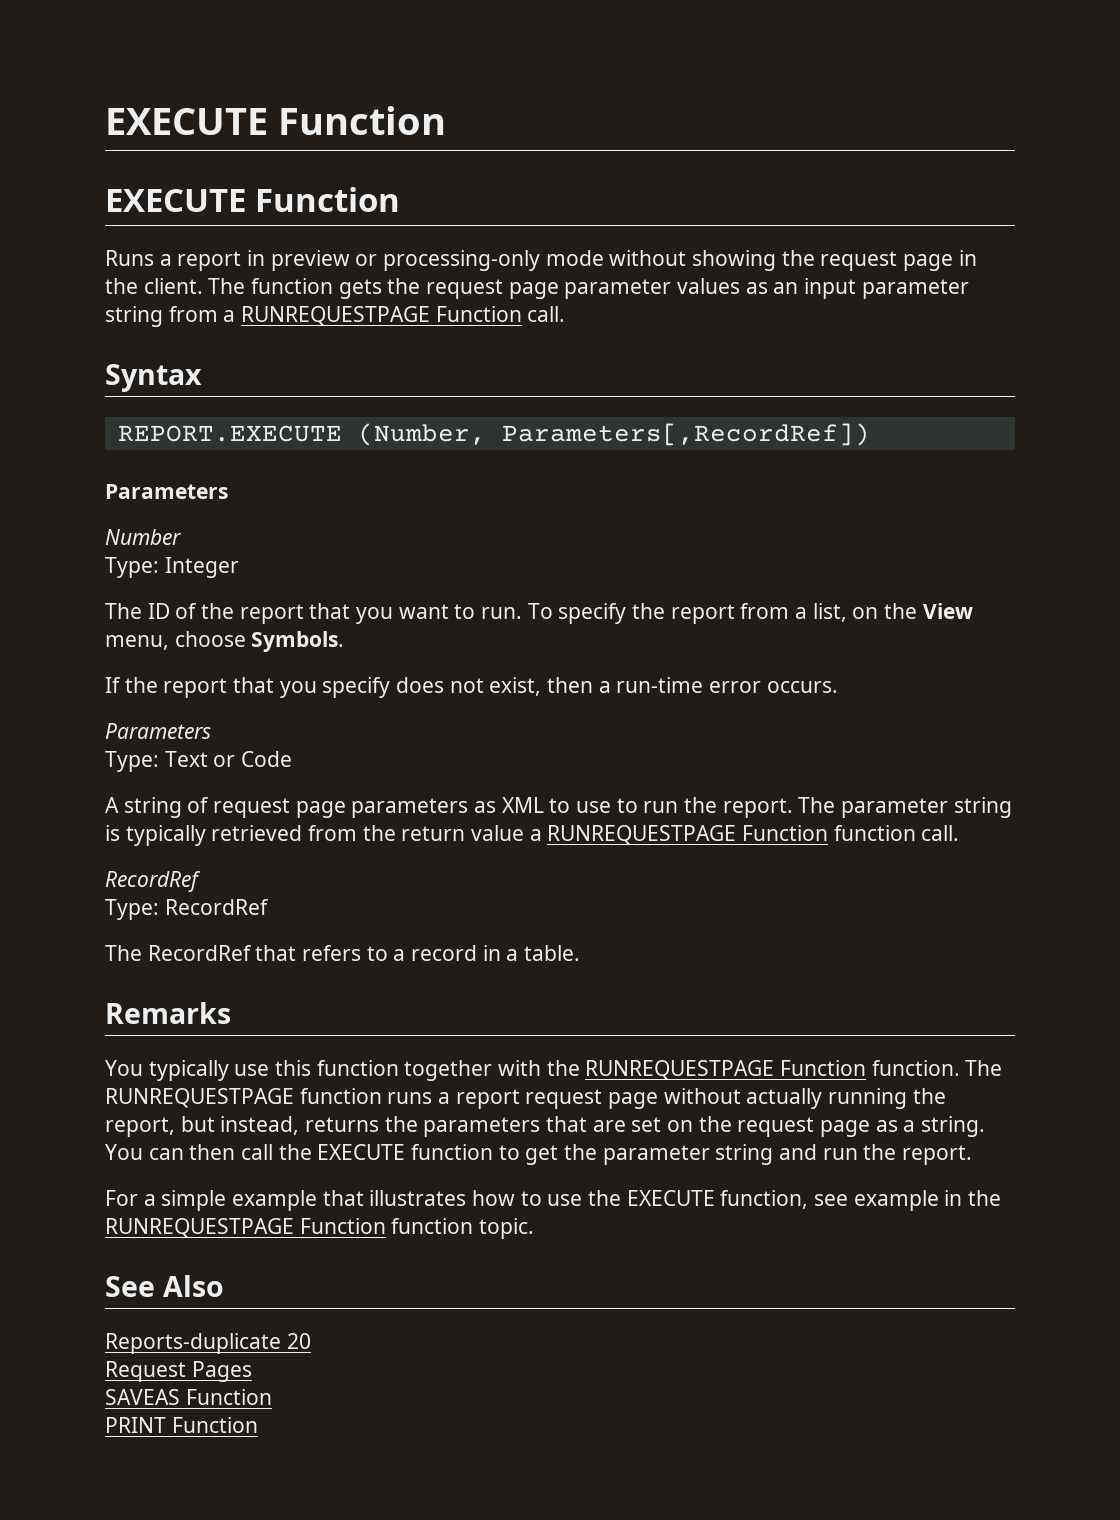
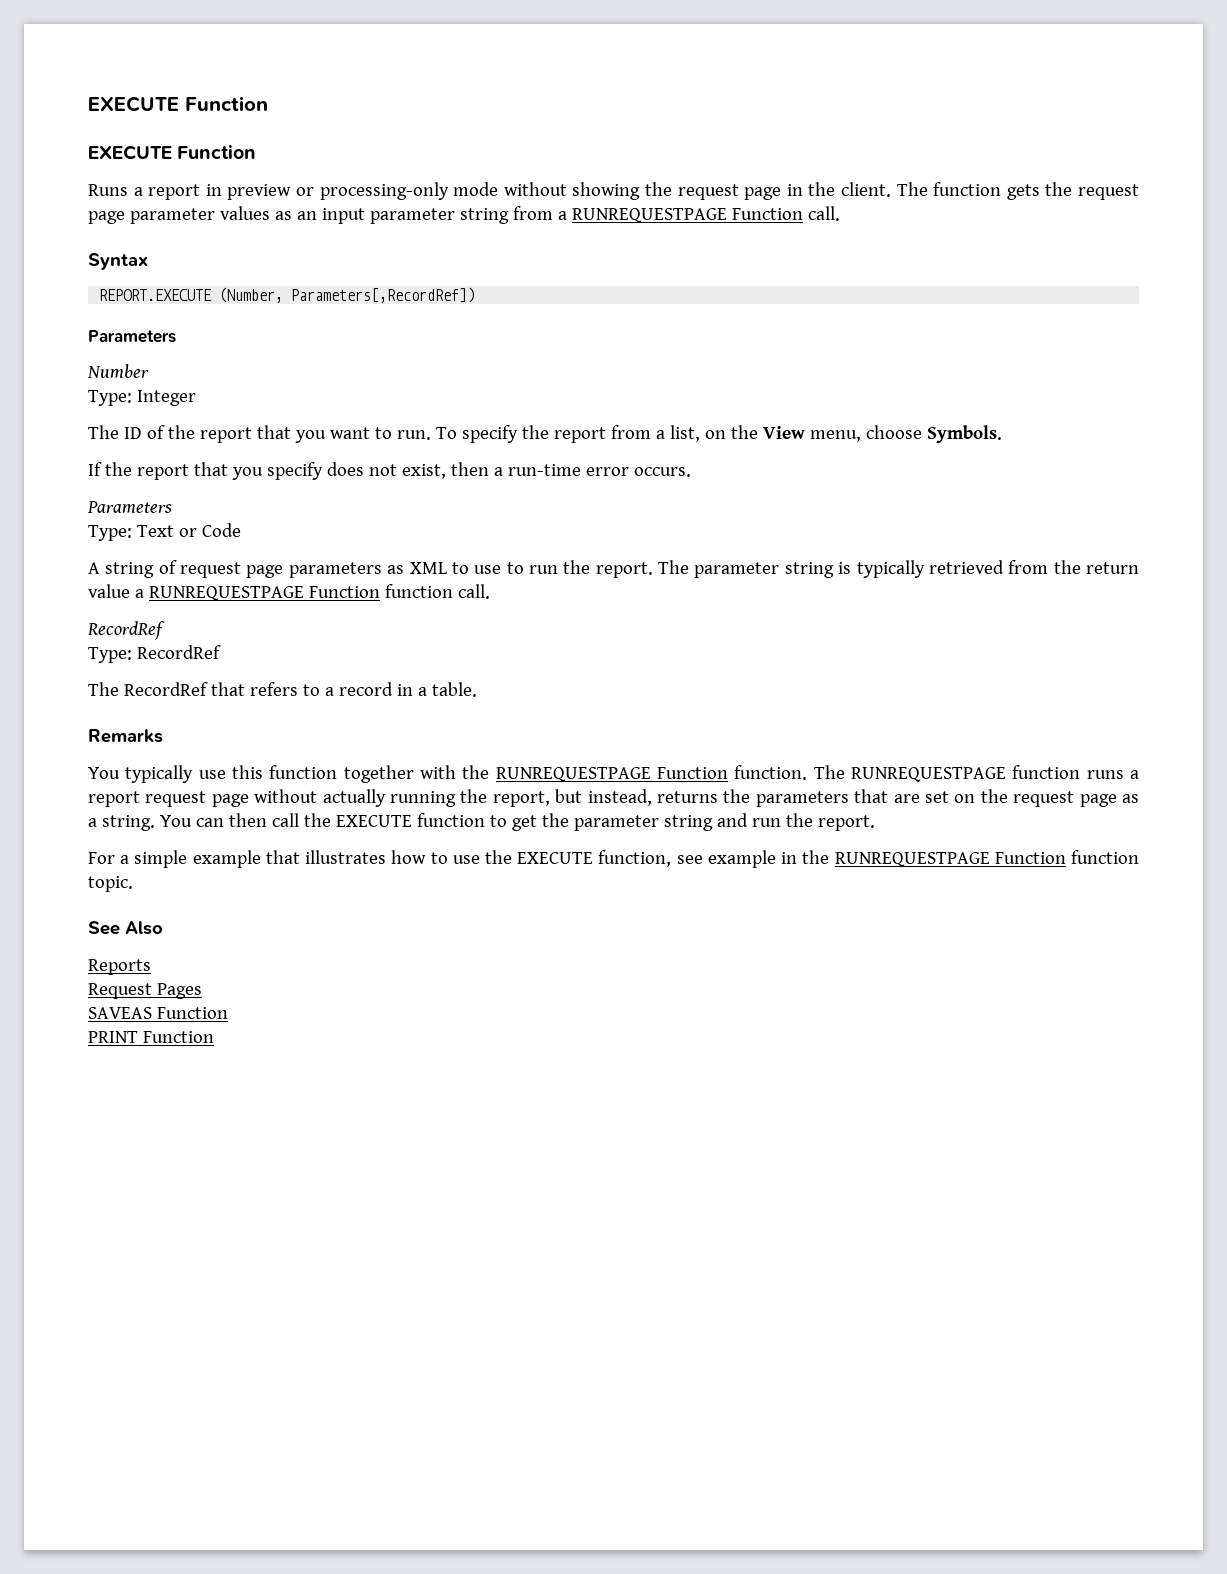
[105,1333,311,1354] Reports-duplicate 20 -> [88,959,151,975] Reports

